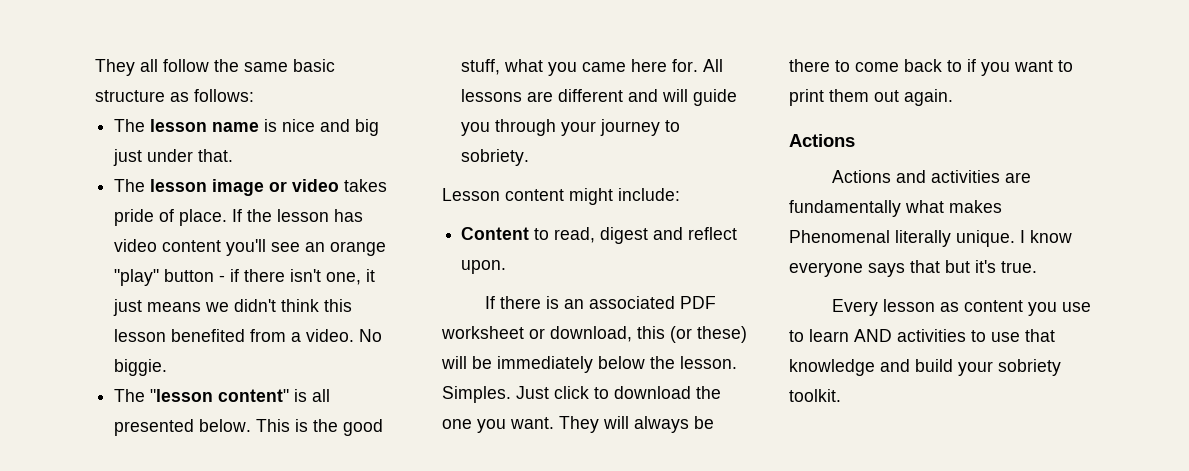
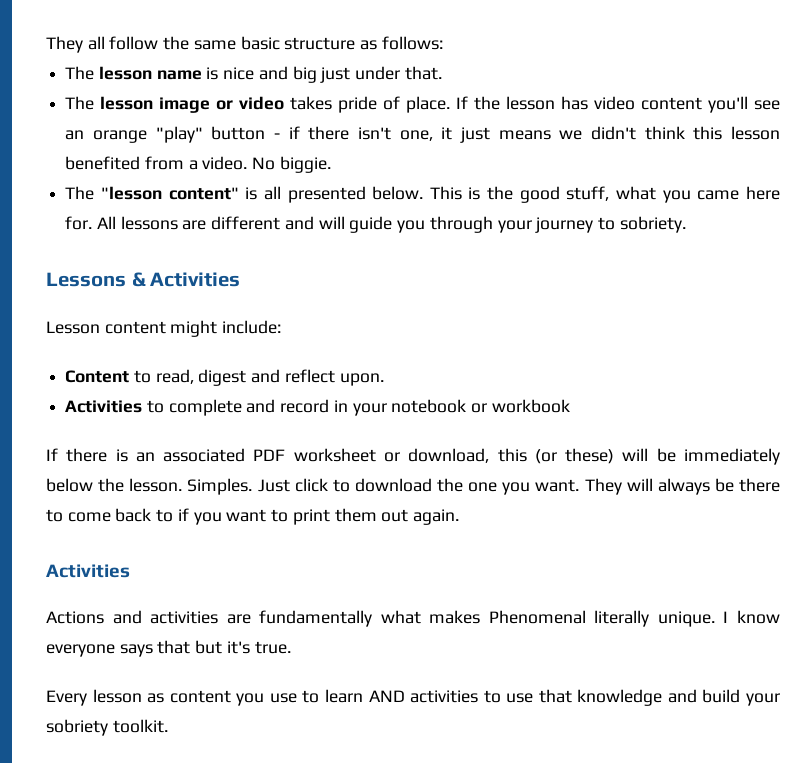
(530, 157) none -> [46,272,241,287] // Lessons & Activities
(507, 267) none -> [65,399,570,416] // Activities to complete and record in your notebook or workbook
[789,134,855,147] Actions -> [46,564,130,578] Activities

